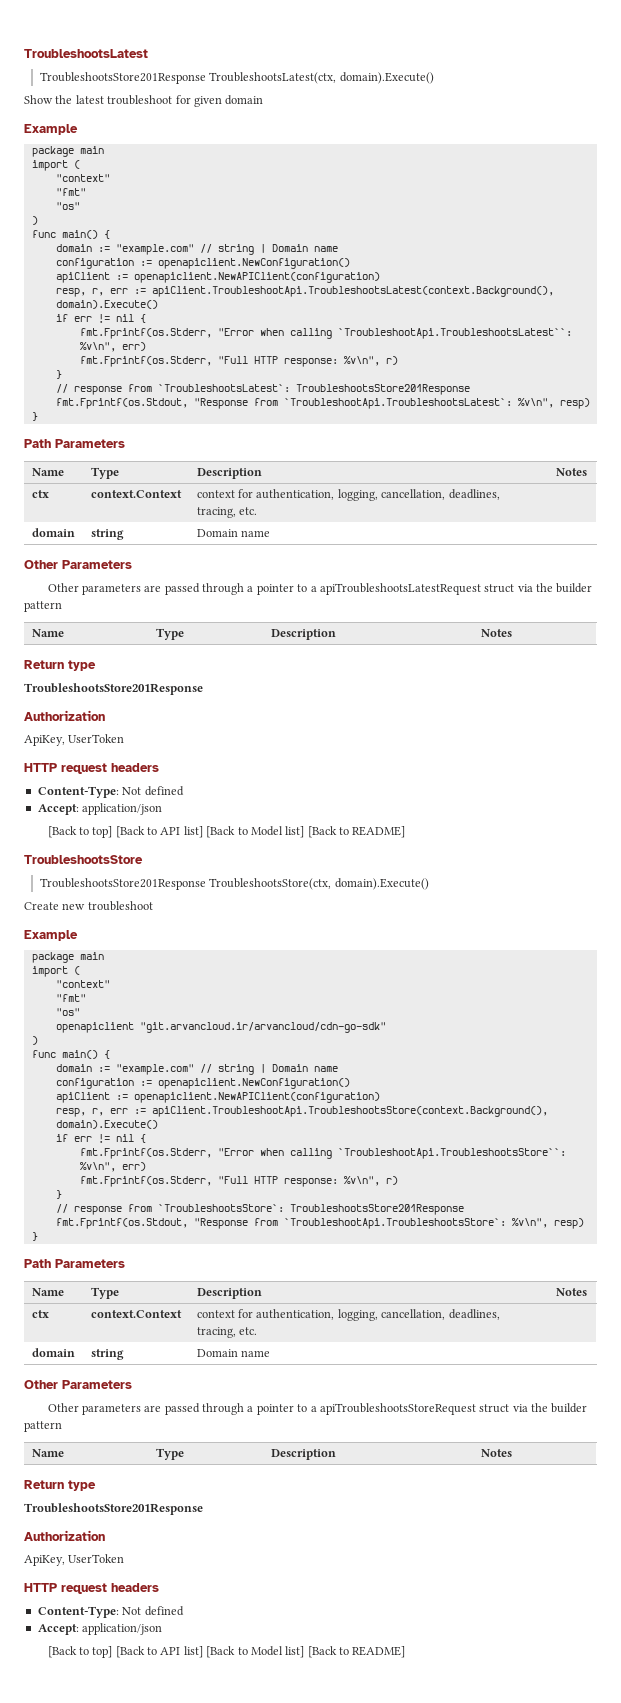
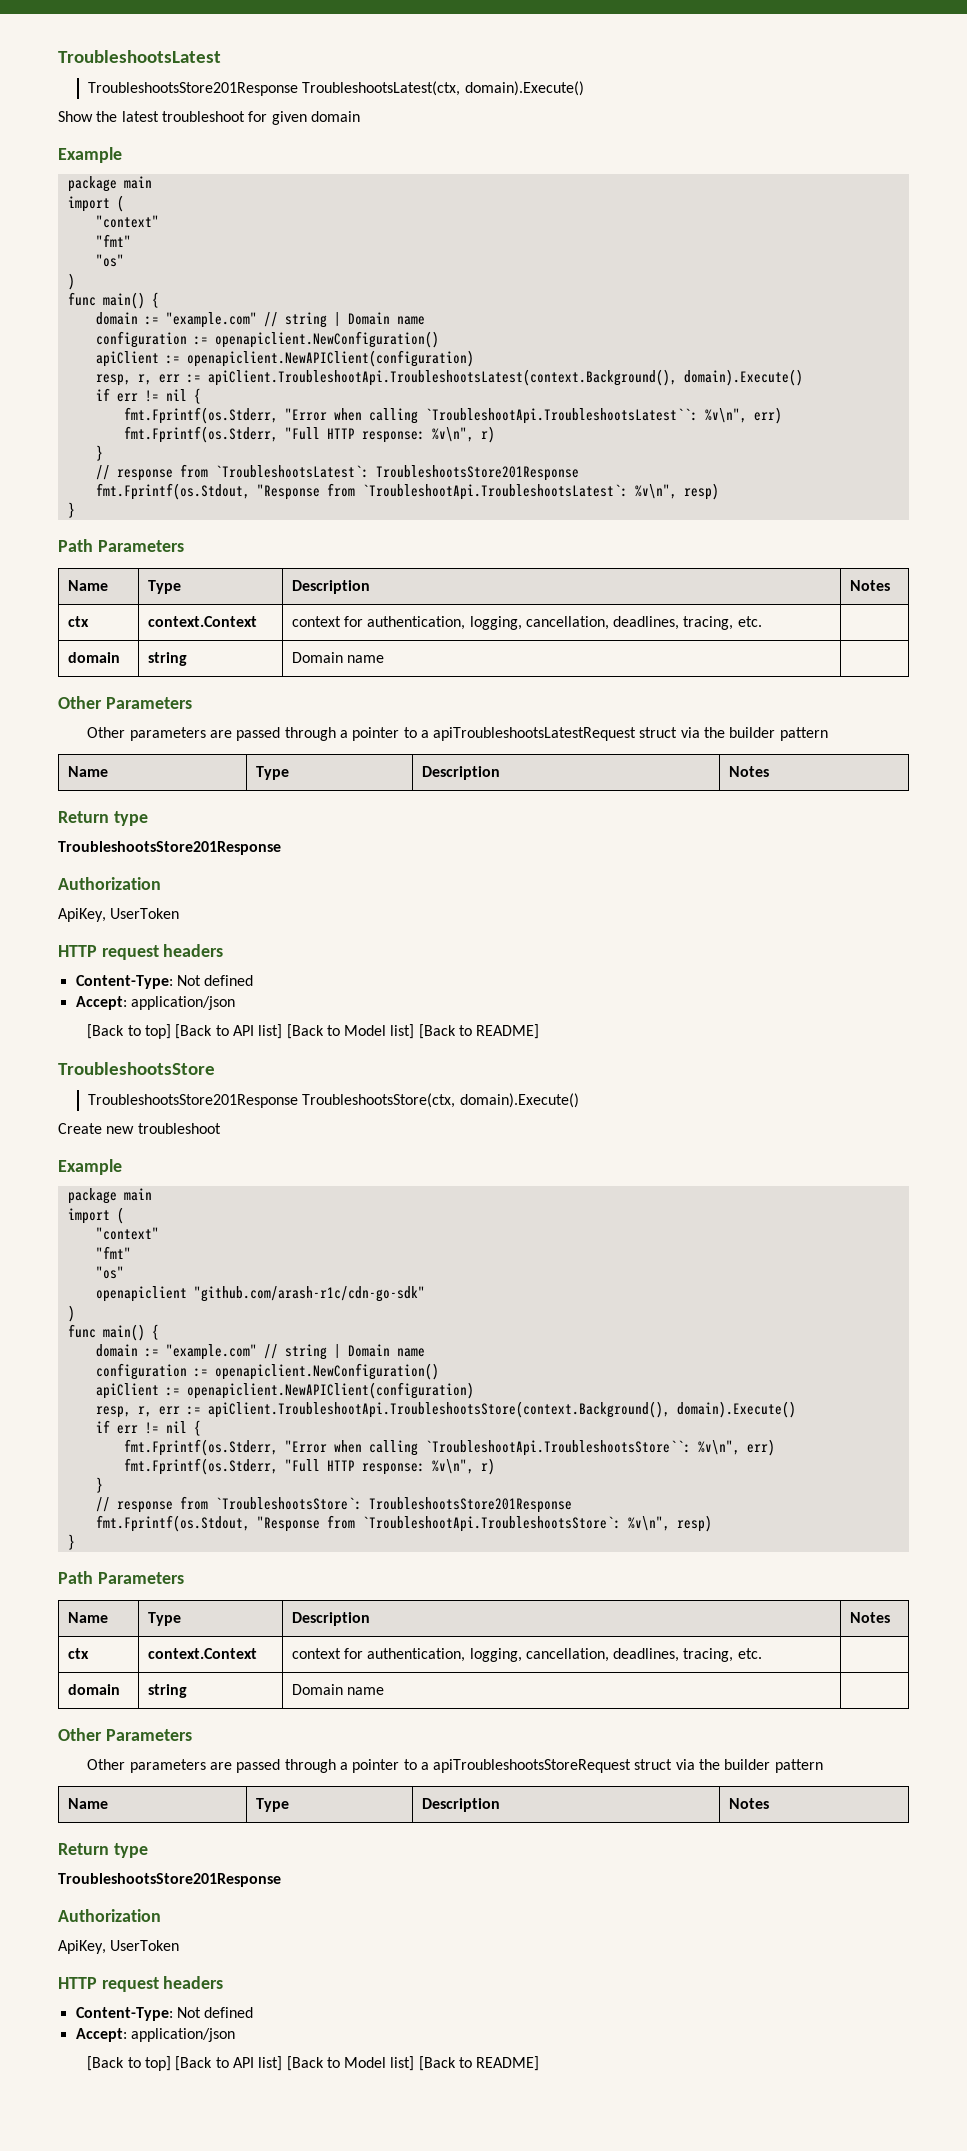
[139,1022,386,1033] "git.arvancloud.ir/arvancloud/cdn-go-sdk" -> [193,1286,425,1302] "github.com/arash-r1c/cdn-go-sdk"

